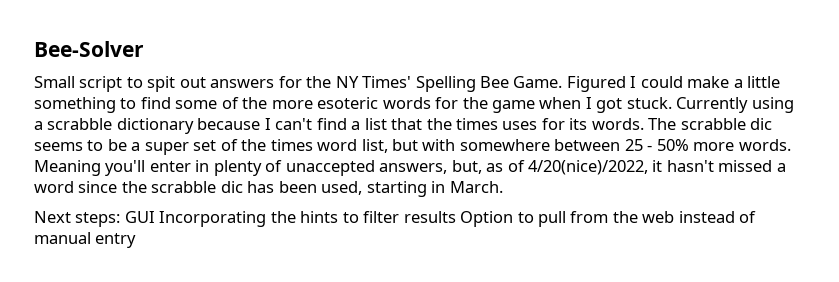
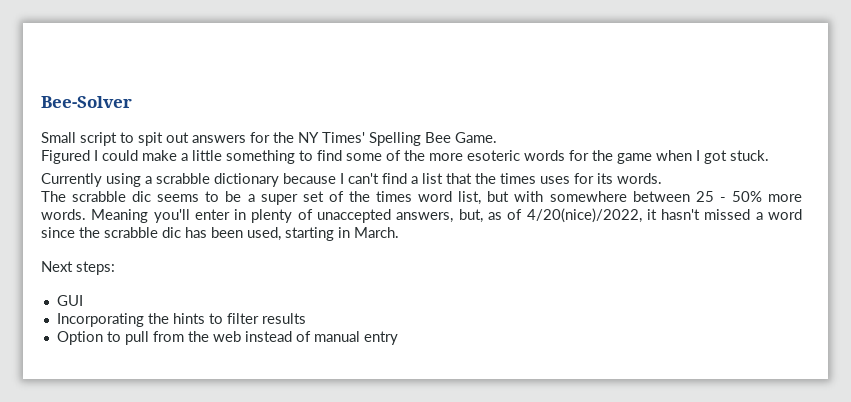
(563, 82) none -> (497, 137) //
(672, 103) none -> (769, 155) //
(644, 124) none -> (662, 178) //
(121, 219) none -> (115, 268) //
(155, 217) none -> (83, 300) //
(456, 217) none -> (306, 318) //

